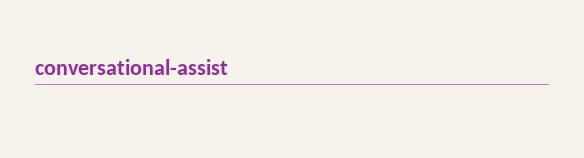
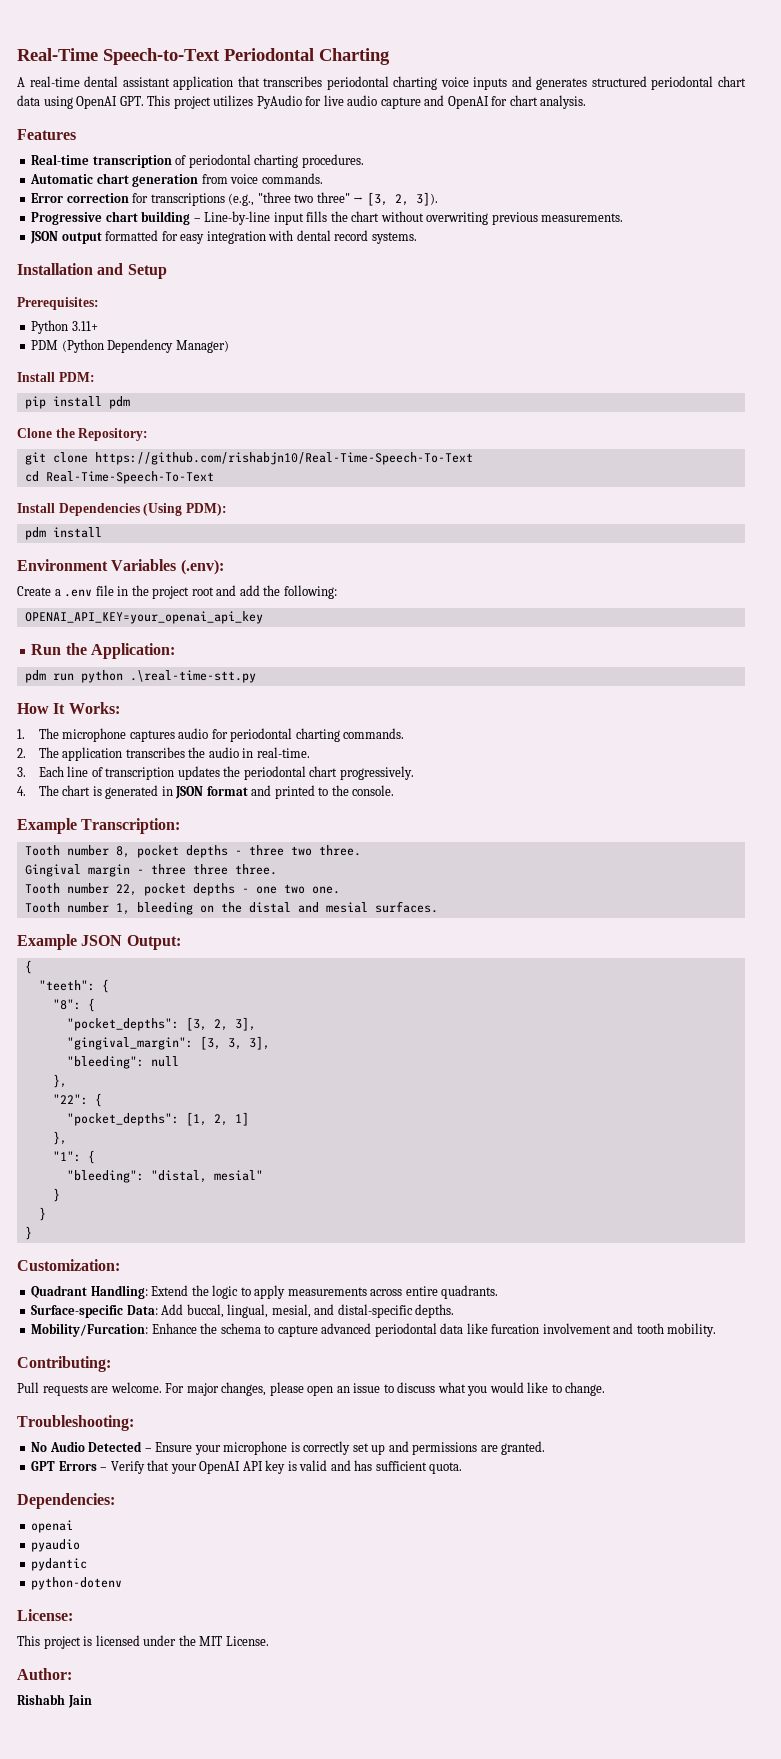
[35,59,228,75] conversational-assist -> [17,48,390,65] [17,76,746,90] [17,95,587,109] [17,129,76,140] [31,154,364,168] [30,173,323,187] [31,192,438,206] [31,211,624,225] [30,230,417,244] [17,263,167,279] [17,297,99,310] [31,320,98,334] [31,339,229,353] [17,372,95,382] [24,396,130,409] [17,428,149,441] [24,452,473,465] [24,471,214,484] [17,503,227,516] [24,527,102,540] [17,559,224,575] [17,585,337,599] [24,611,263,624] [31,643,175,659] [24,670,256,683] [17,702,120,714] [17,728,405,742] [17,747,310,761] [17,766,414,780] [17,785,395,799] [17,818,181,834] [24,845,361,858] [24,864,277,877] [24,883,340,896] [24,901,438,915] [17,934,181,950] [24,960,32,974] [38,979,109,993] [52,998,95,1012] [66,1017,256,1031] [66,1036,270,1050] [66,1056,179,1069] [52,1074,67,1088] [52,1093,102,1107] [66,1112,249,1126] [52,1131,67,1145] [52,1150,95,1164] [66,1170,263,1183] [52,1188,60,1202] [38,1207,46,1221] [24,1226,32,1240] [17,1259,120,1271] [31,1285,499,1299] [31,1304,455,1318] [31,1323,717,1337] [17,1356,111,1372] [17,1382,606,1396] [17,1415,134,1431] [31,1441,546,1455] [31,1460,463,1474] [17,1493,115,1509] [31,1520,74,1533] [31,1539,81,1552] [31,1558,88,1571] [31,1577,123,1590] [17,1609,73,1621] [17,1635,269,1649] [17,1668,72,1680] [17,1694,92,1708] Real-Time Speech-to-Text Periodontal Charting // A real-time dental assistant application that transcribes periodontal charting voice inputs and generates structured periodontal chart data using OpenAI GPT. This project utilizes PyAudio for live audio capture and OpenAI for chart analysis. // Features // Real-time transcription of periodontal charting procedures. // Automatic chart generation from voice commands. // Error correction for transcriptions (e.g., "three two three" → [3, 2, 3]). // Progressive chart building – Line-by-line input fills the chart without overwriting previous measurements. // JSON output formatted for easy integration with dental record systems. // Installation and Setup // Prerequisites: // Python 3.11+ // PDM (Python Dependency Manager) // Install PDM: // pip install pdm // Clone the Repository: // git clone https://github.com/rishabjn10/Real-Time-Speech-To-Text // cd Real-Time-Speech-To-Text // Install Dependencies (Using PDM): // pdm install // Environment Variables (.env): // Create a .env file in the project root and add the following: // OPENAI_API_KEY=your_openai_api_key // Run the Application: // pdm run python .\real-time-stt.py // How It Works: // 1. The microphone captures audio for periodontal charting commands. // 2. The application transcribes the audio in real-time. // 3. Each line of transcription updates the periodontal chart progressively. // 4. The chart is generated in JSON format and printed to the console. // Example Transcription: // Tooth number 8, pocket depths - three two three. // Gingival margin - three three three. // Tooth number 22, pocket depths - one two one. // Tooth number 1, bleeding on the distal and mesial surfaces. // Example JSON Output: // { // "teeth": { // "8": { // "pocket_depths": [3, 2, 3], // "gingival_margin": [3, 3, 3], // "bleeding": null // }, // "22": { // "pocket_depths": [1, 2, 1] // }, // "1": { // "bleeding": "distal, mesial" // } // } // } // Customization: // Quadrant Handling: Extend the logic to apply measurements across entire quadrants. // Surface-specific Data: Add buccal, lingual, mesial, and distal-specific depths. // Mobility/Furcation: Enhance the schema to capture advanced periodontal data like furcation involvement and tooth mobility. // Contributing: // Pull requests are welcome. For major changes, please open an issue to discuss what you would like to change. // Troubleshooting: // No Audio Detected – Ensure your microphone is correctly set up and permissions are granted. // GPT Errors – Verify that your OpenAI API key is valid and has sufficient quota. // Dependencies: // openai // pyaudio // pydantic // python-dotenv // License: // This project is licensed under the MIT License. // Author: // Rishabh Jain

